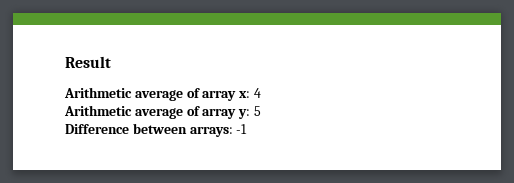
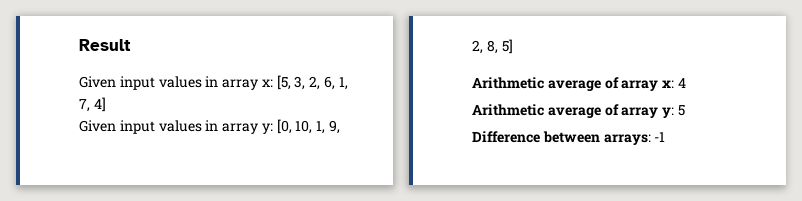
(111, 62) none -> [79,75,348,90] [79,97,106,112] [79,119,341,134] [472,39,513,54] // Given input values in array x: [5, 3, 2, 6, 1, 7, 4] // Given input values in array y: [0, 10, 1, 9, 2, 8, 5]

